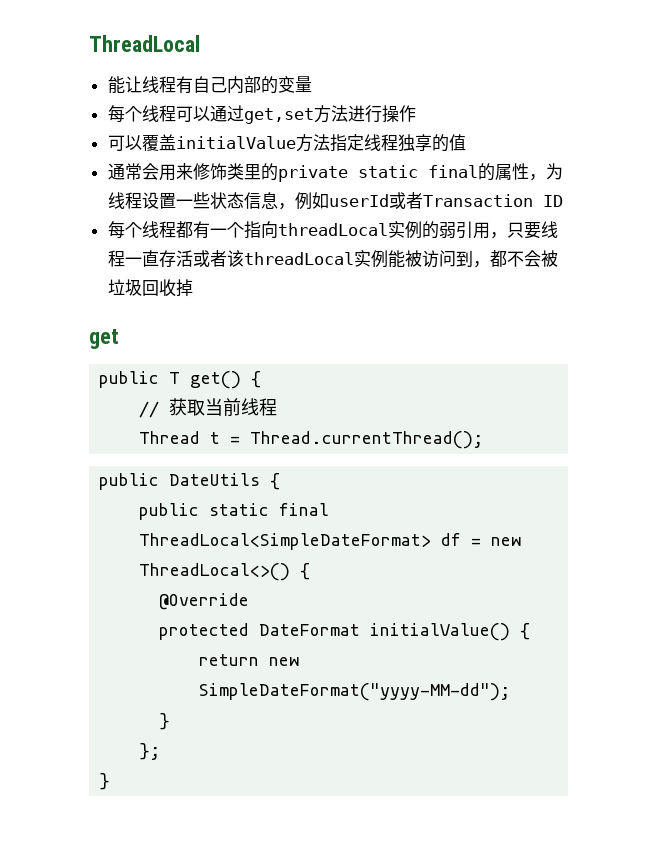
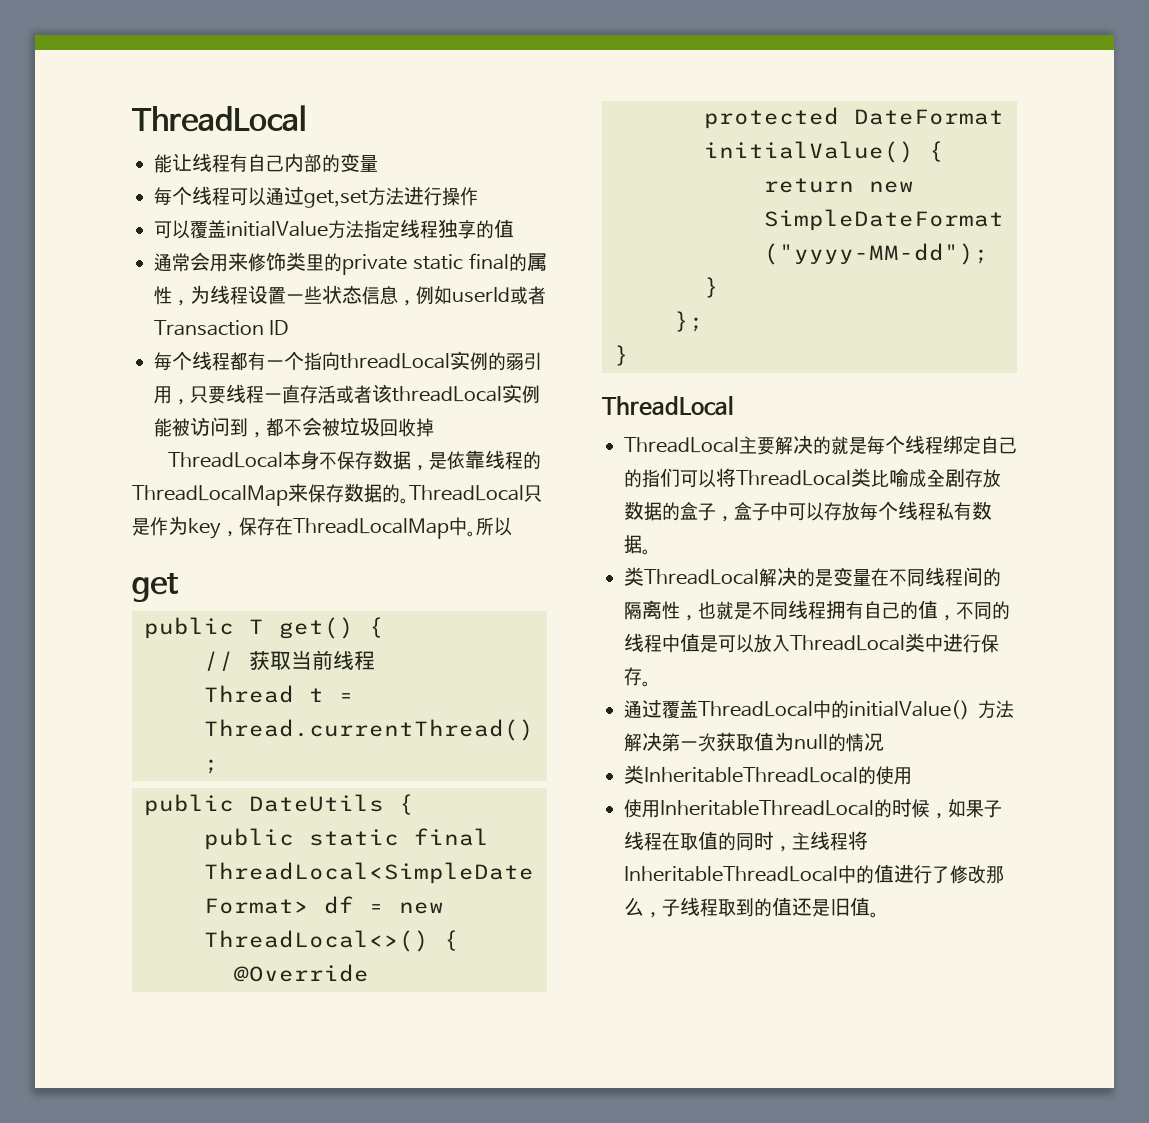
(193, 288) none -> [167,450,541,471] [132,483,542,506] [132,516,512,539] // ThreadLocal本身不保存数据，是依靠线程的ThreadLocalMap来保存数据的。ThreadLocal只是作为key，保存在ThreadLocalMap中。所以
(111, 781) none -> [602,395,734,416] [624,435,1017,455] [624,468,1001,488] [624,501,992,522] [624,535,651,555] [624,567,1001,587] [624,600,1010,621] [624,633,999,653] [624,667,651,687] [624,699,1014,720] [624,732,884,752] [624,765,912,785] [624,798,1002,819] [624,831,868,852] [624,864,1004,884] [624,897,879,918] // ThreadLocal // ThreadLocal主要解决的就是每个线程绑定自己的指们可以将ThreadLocal类比喻成全剧存放数据的盒子，盒子中可以存放每个线程私有数据。 // 类ThreadLocal解决的是变量在不同线程间的隔离性，也就是不同线程拥有自己的值，不同的线程中值是可以放入ThreadLocal类中进行保存。 // 通过覆盖ThreadLocal中的initialValue(）方法解决第一次获取值为null的情况 // 类InheritableThreadLocal的使用 // 使用InheritableThreadLocal的时候，如果子线程在取值的同时，主线程将InheritableThreadLocal中的值进行了修改那么，子线程取到的值还是旧值。

